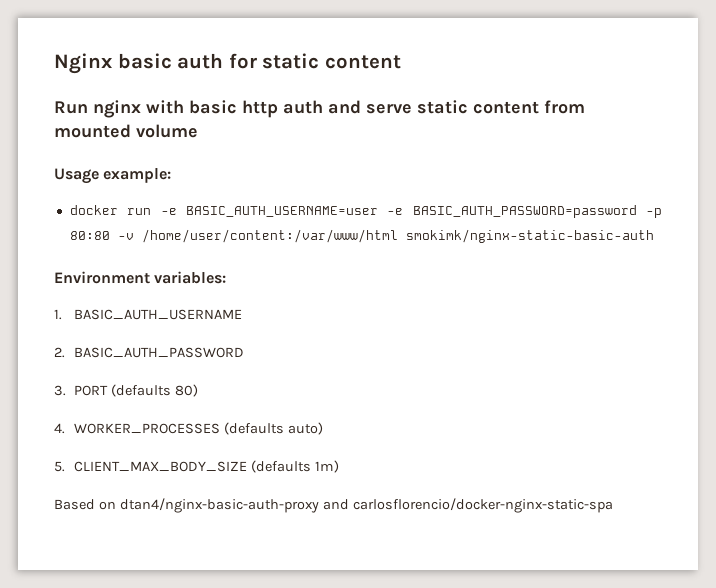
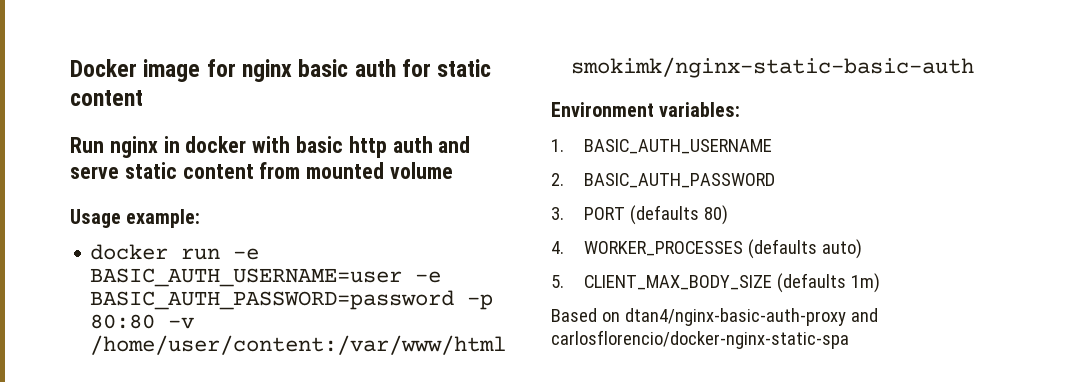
[54,53,112,74] Nginx -> [70,59,293,82] Docker image for nginx
(141, 109) none -> [163,136,247,153] in docker

